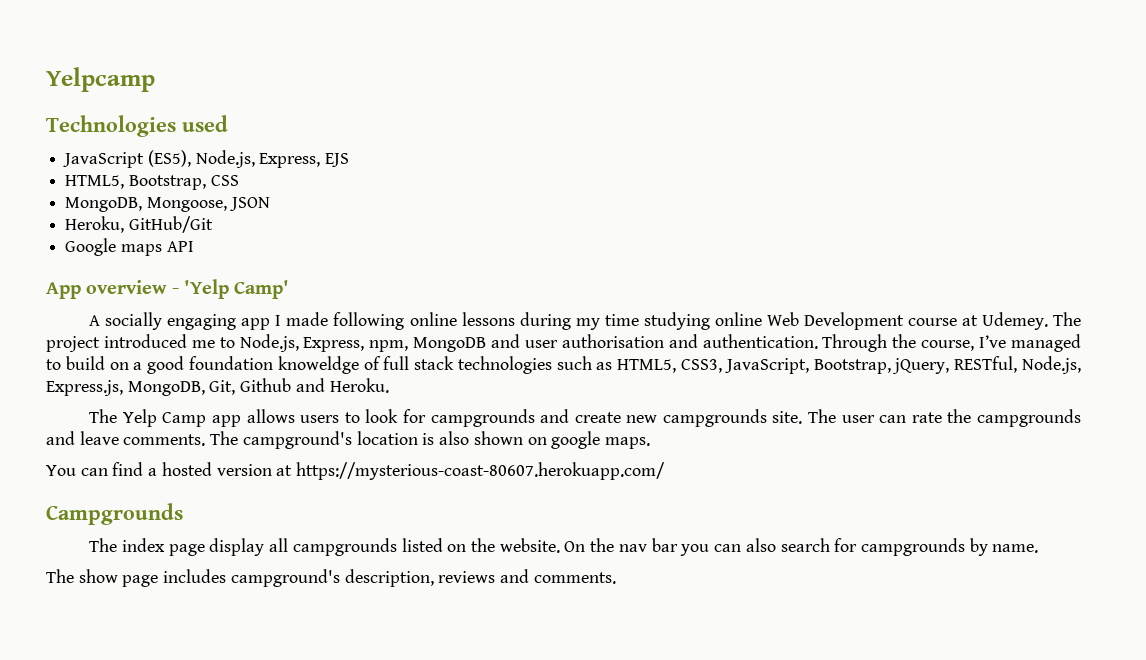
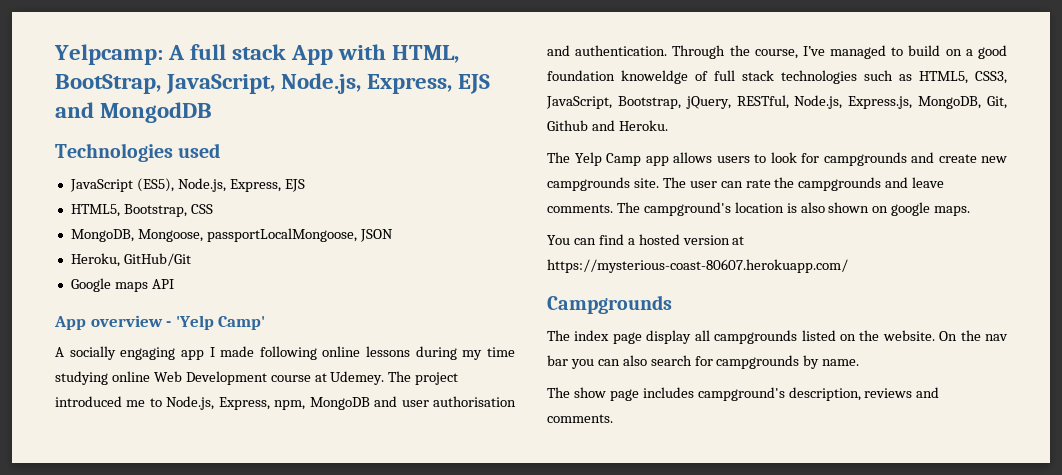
[46,67,155,92] Yelpcamp -> [54,44,460,65] [55,73,491,94] [55,102,213,123] Yelpcamp: A full stack App with HTML, BootStrap, JavaScript, Node.js, Express, EJS and MongodDB
(227, 204) none -> [206,228,357,242] passportLocalMongoose,

